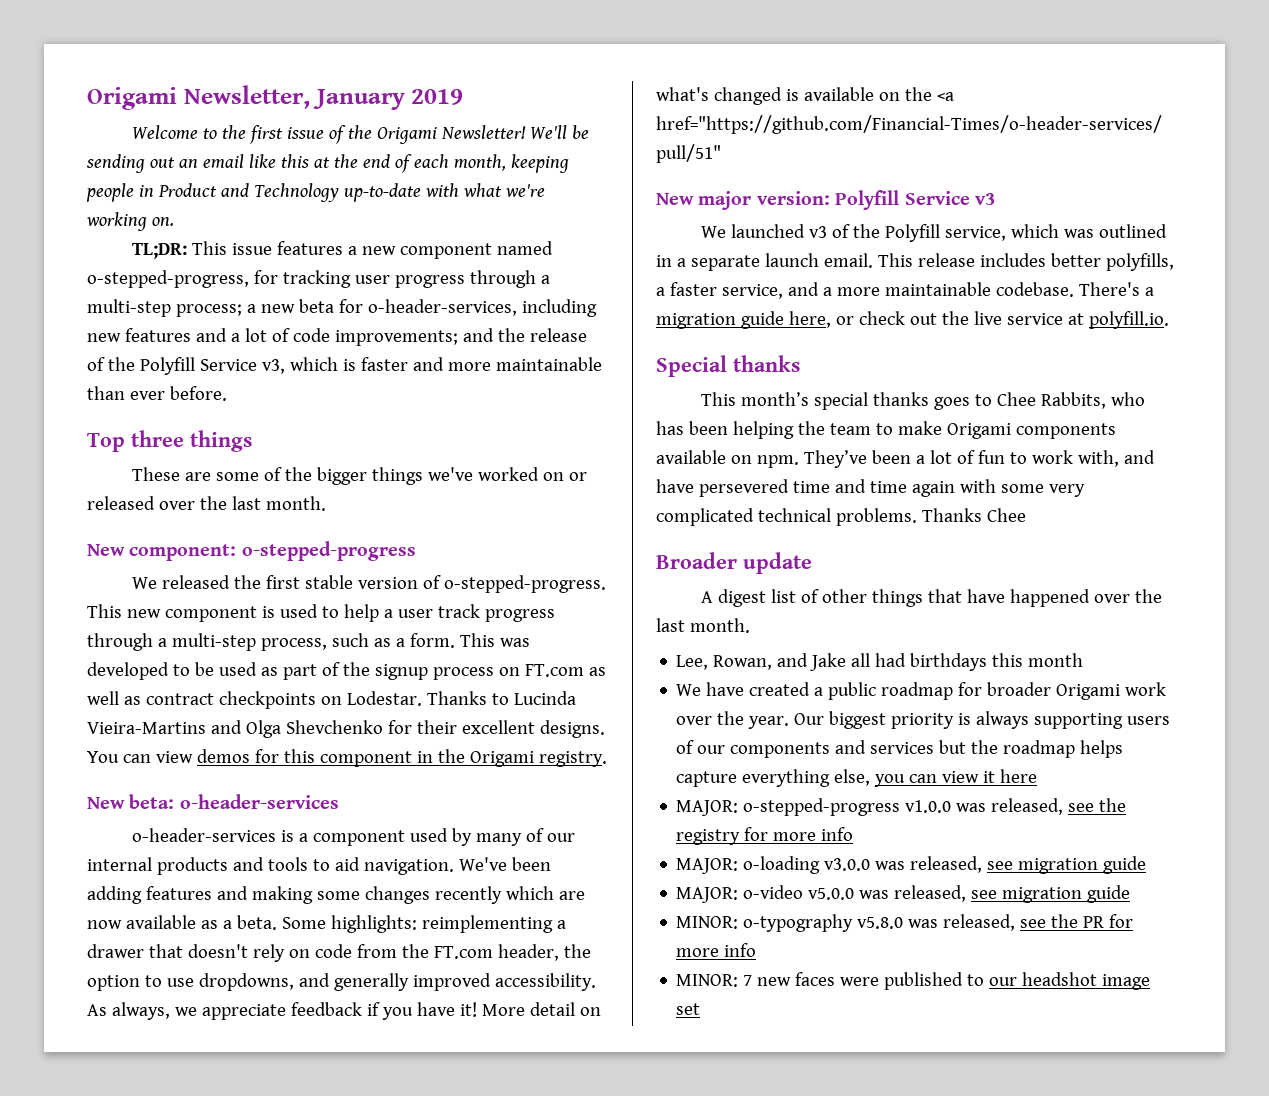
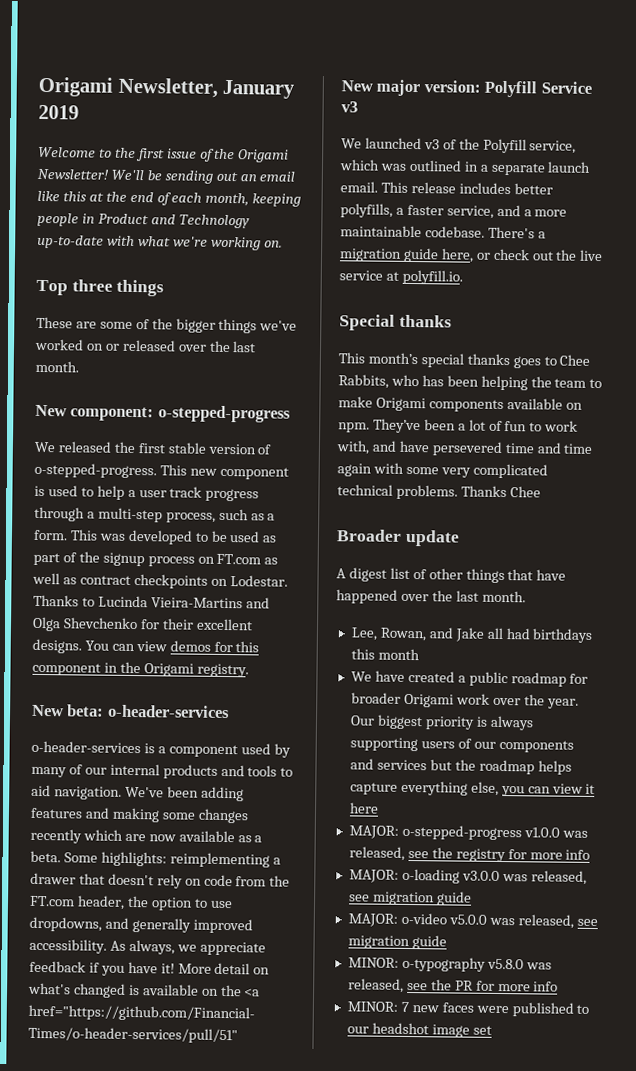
[132,241,554,259] [87,270,550,288] [87,299,597,317] [87,328,587,346] [87,357,602,375] [87,386,227,401] // TL;DR: This issue features a new component named o-stepped-progress, for tracking user progress through a multi-step process; a new beta for o-header-services, including new features and a lot of code improvements; and the release of the Polyfill Service v3, which is faster and more maintainable than ever before. -> (283, 244) none

